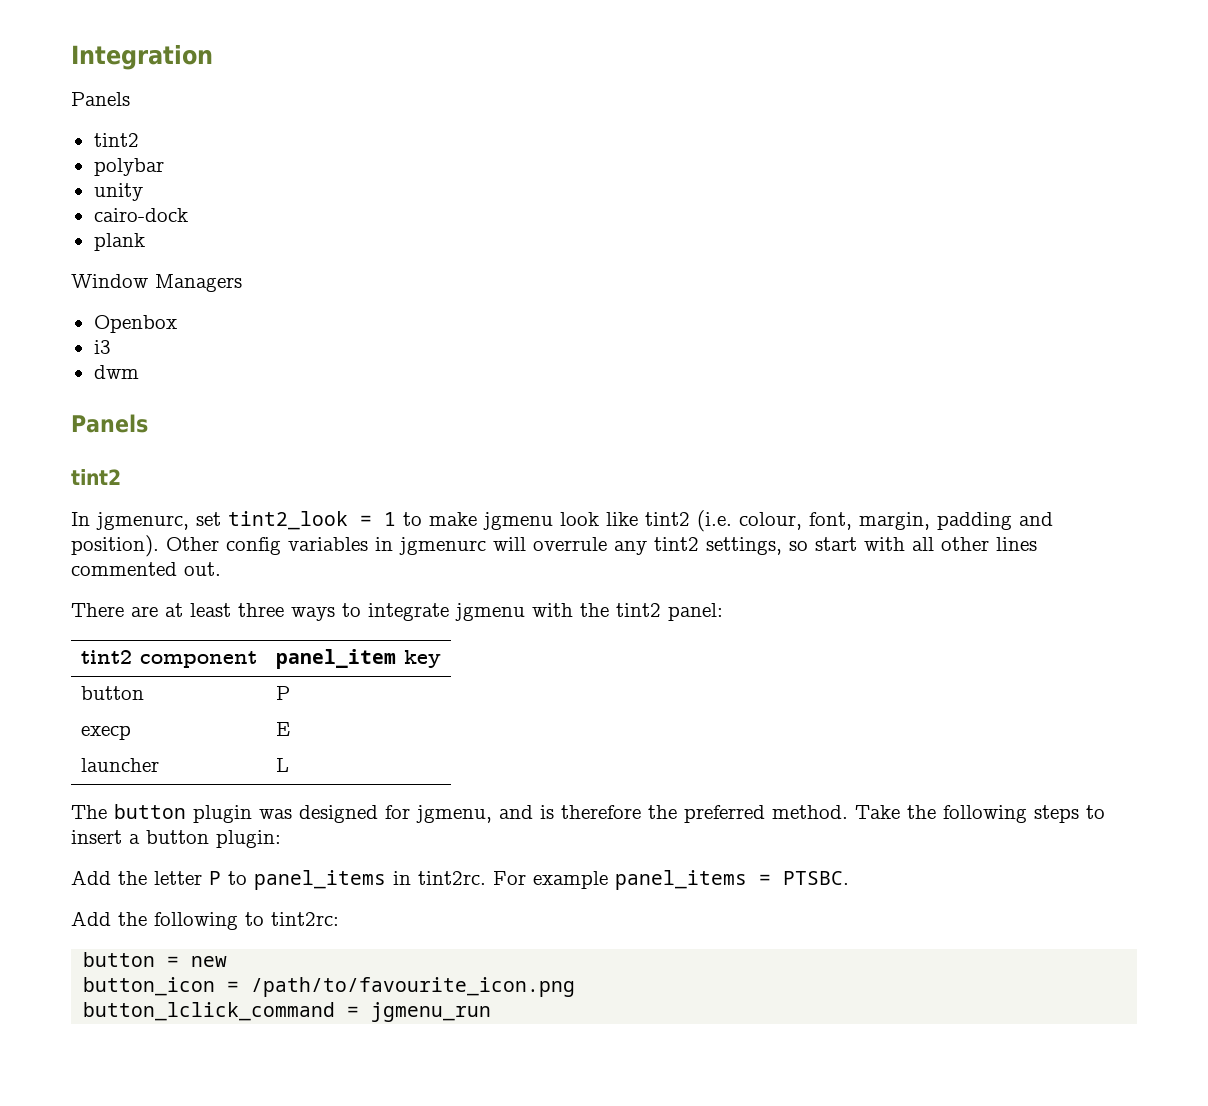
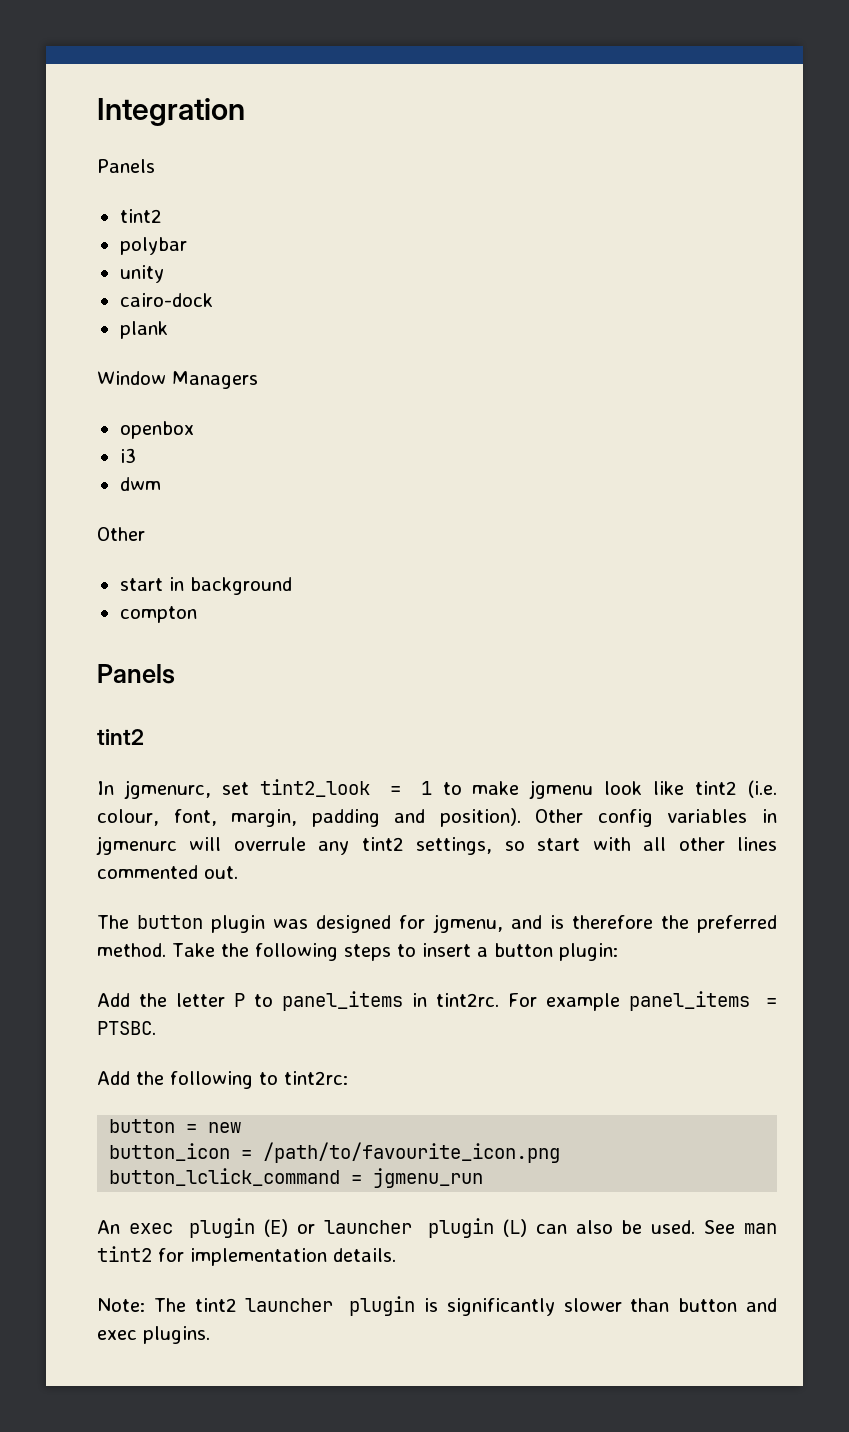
[93,315,177,333] Openbox -> [119,421,194,439] openbox
(139, 372) none -> [97,527,145,541] [119,577,292,595] [119,606,197,623] // Other // start in background // compton
[71,603,723,621] [80,650,257,668] [275,649,441,669] [80,686,144,700] [275,686,290,700] [80,725,131,740] [275,722,290,736] [80,758,159,772] [275,758,289,772] // There are at least three ways to integrate jgmenu with the tint2 panel: // tint2 component | panel_item key // button | P // execp | E // launcher | L -> (238, 872) none
(492, 1012) none -> [97,1218,778,1238] [97,1246,396,1266] [97,1296,777,1316] [97,1326,210,1344] // An exec plugin (E) or launcher plugin (L) can also be used. See man tint2 for implementation details. // Note: The tint2 launcher plugin is significantly slower than button and exec plugins.

